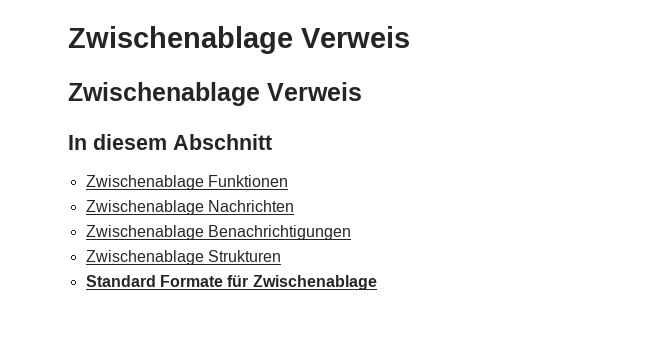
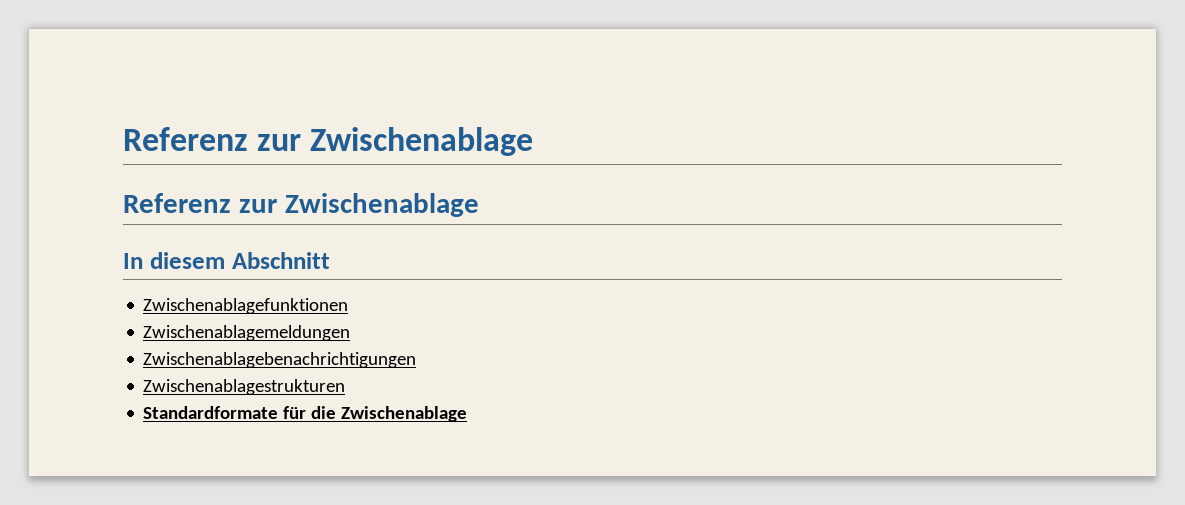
[68,26,410,54] [68,82,362,106] Zwischenablage Verweis // Zwischenablage Verweis -> [123,127,534,156] [123,193,479,217] Referenz zur Zwischenablage // Referenz zur Zwischenablage
[85,175,288,190] [85,200,294,215] [85,225,351,240] [85,250,281,265] [85,275,249,287] Zwischenablage Funktionen // Zwischenablage Nachrichten // Zwischenablage Benachrichtigungen // Zwischenablage Strukturen // Standard Formate für -> [143,298,349,314] [143,325,351,341] [143,352,417,368] [143,379,346,395] [143,406,337,419] Zwischenablagefunktionen // Zwischenablagemeldungen // Zwischenablagebenachrichtigungen // Zwischenablagestrukturen // Standardformate für die

